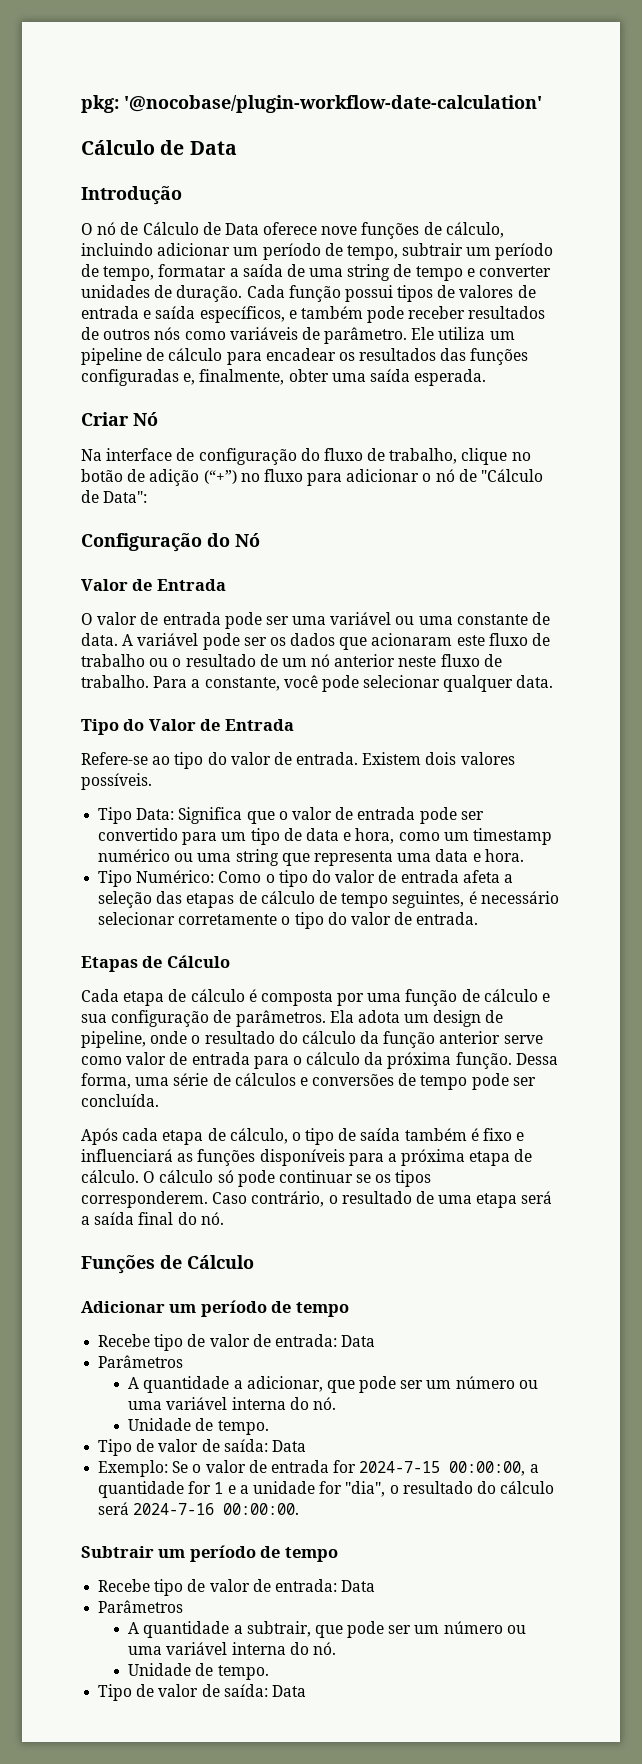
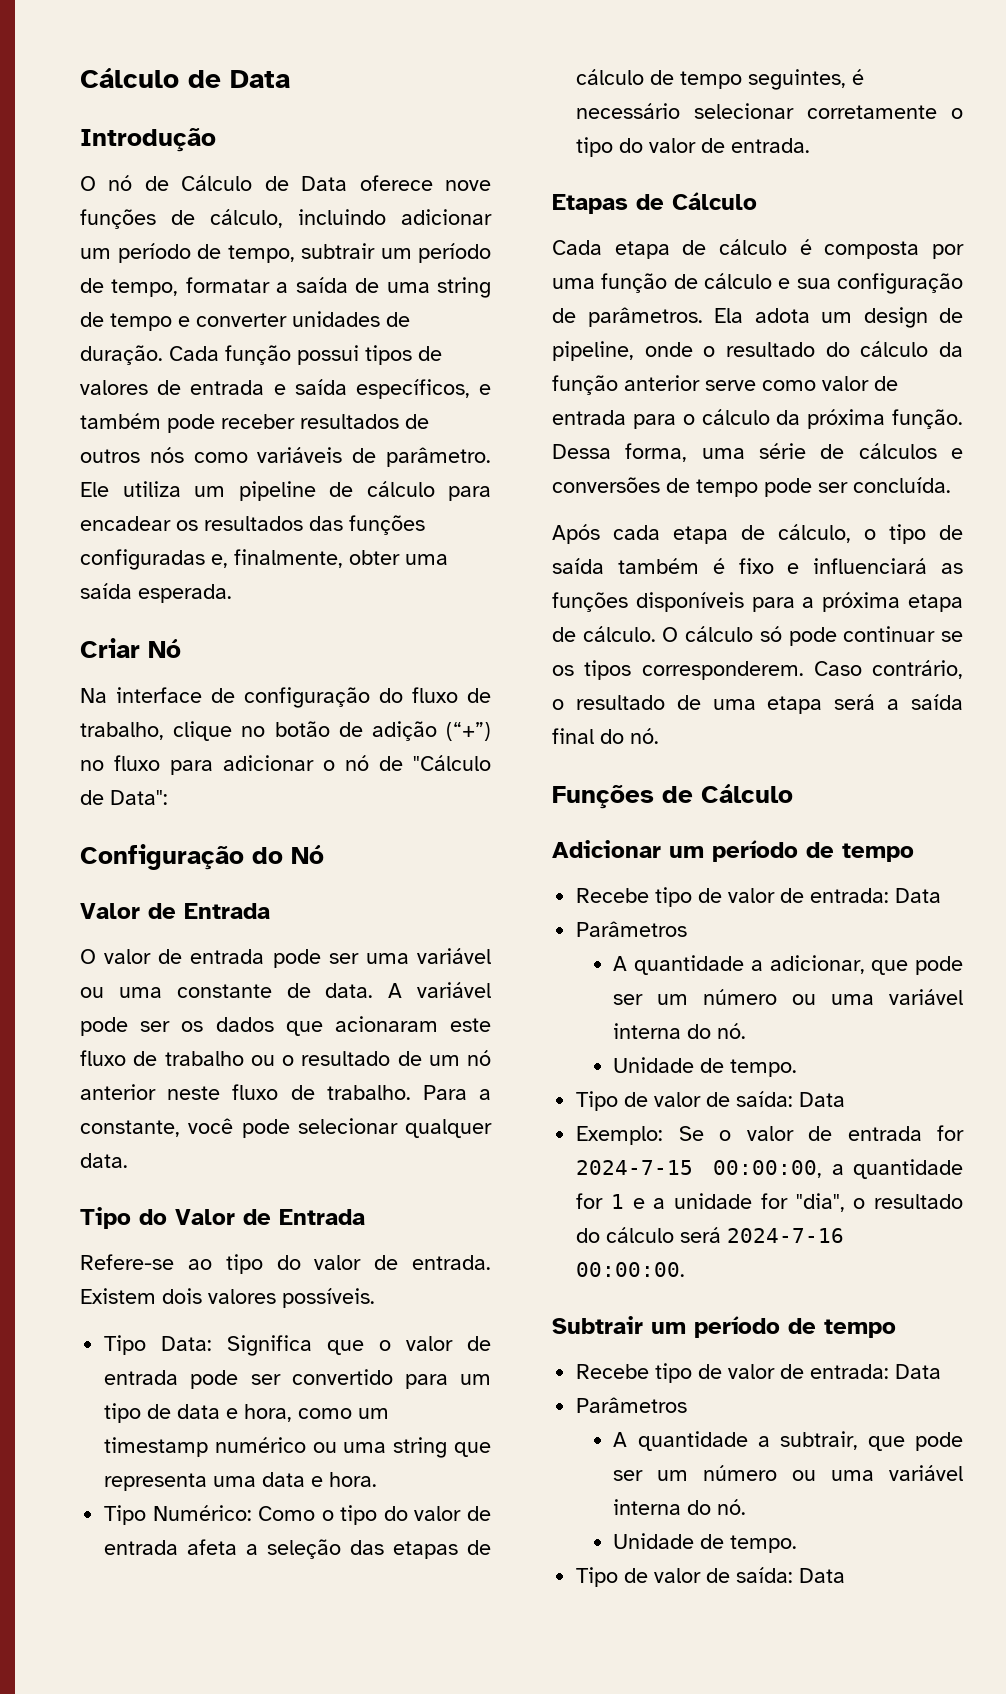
[81,95,542,113] pkg: '@nocobase/plugin-workflow-date-calculation' // -> (80, 78) none

